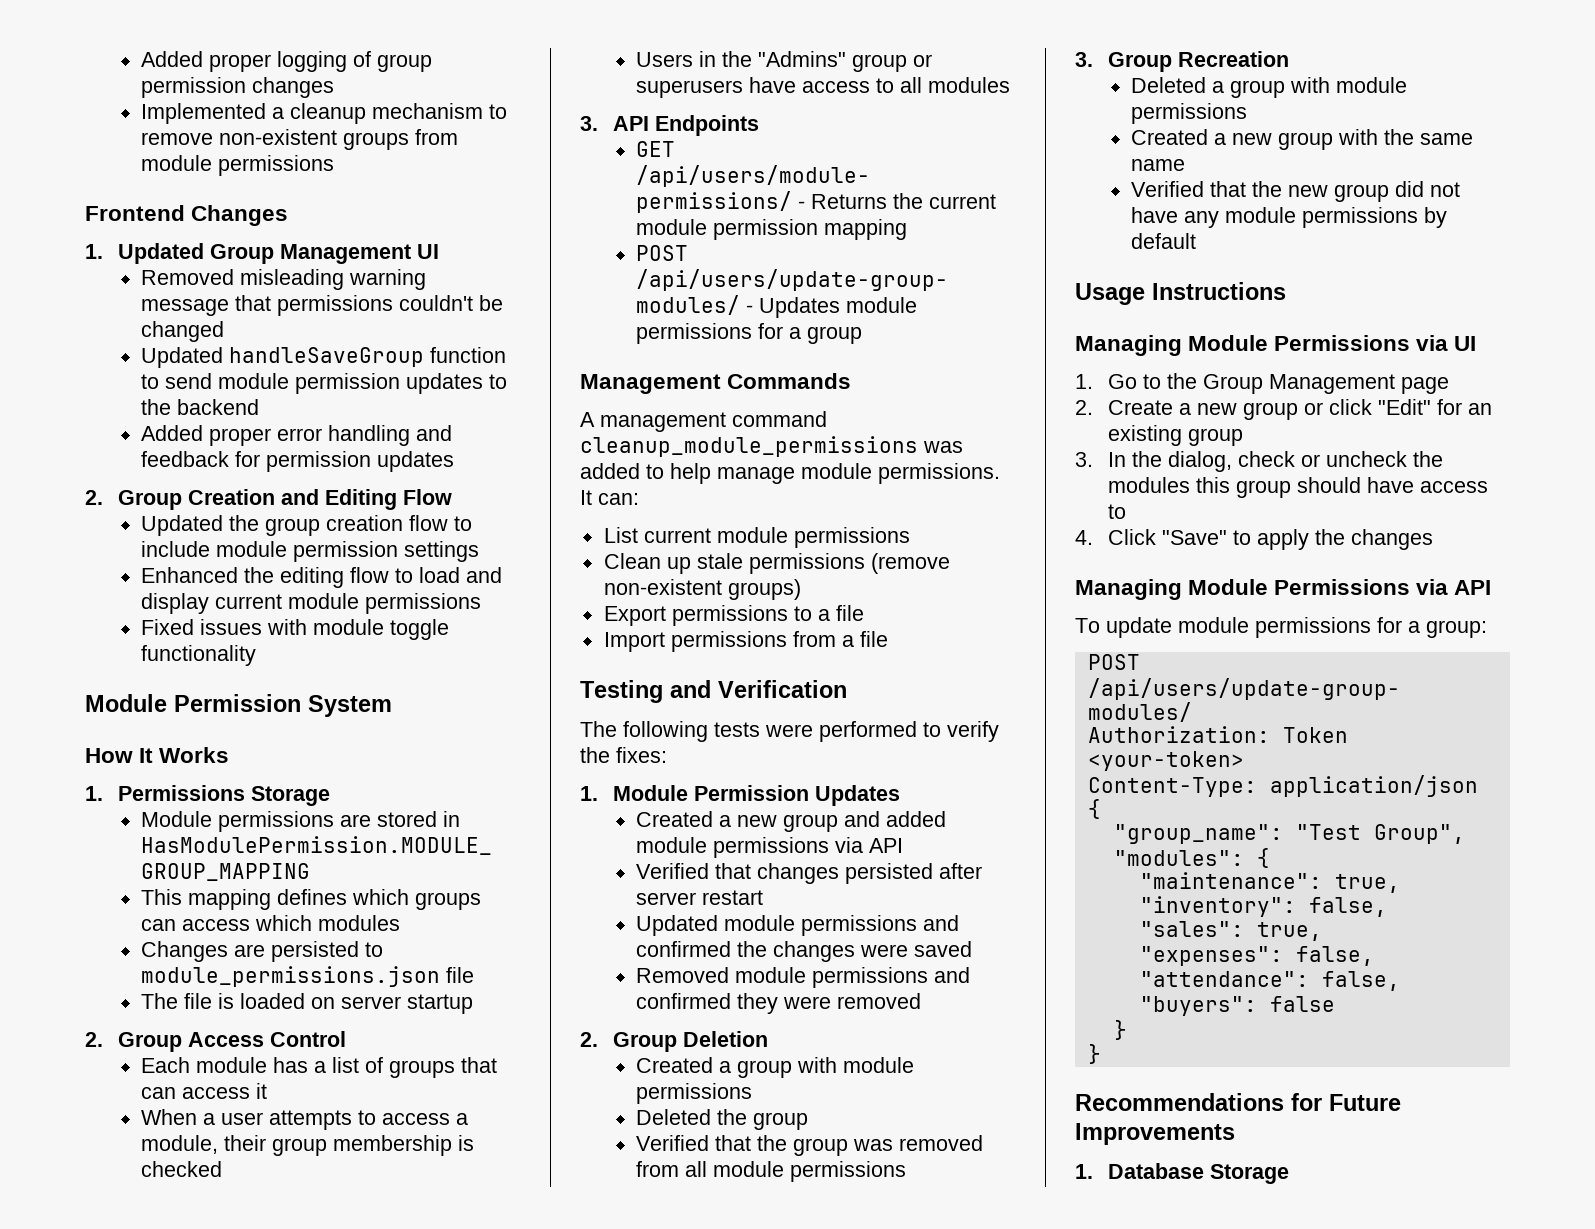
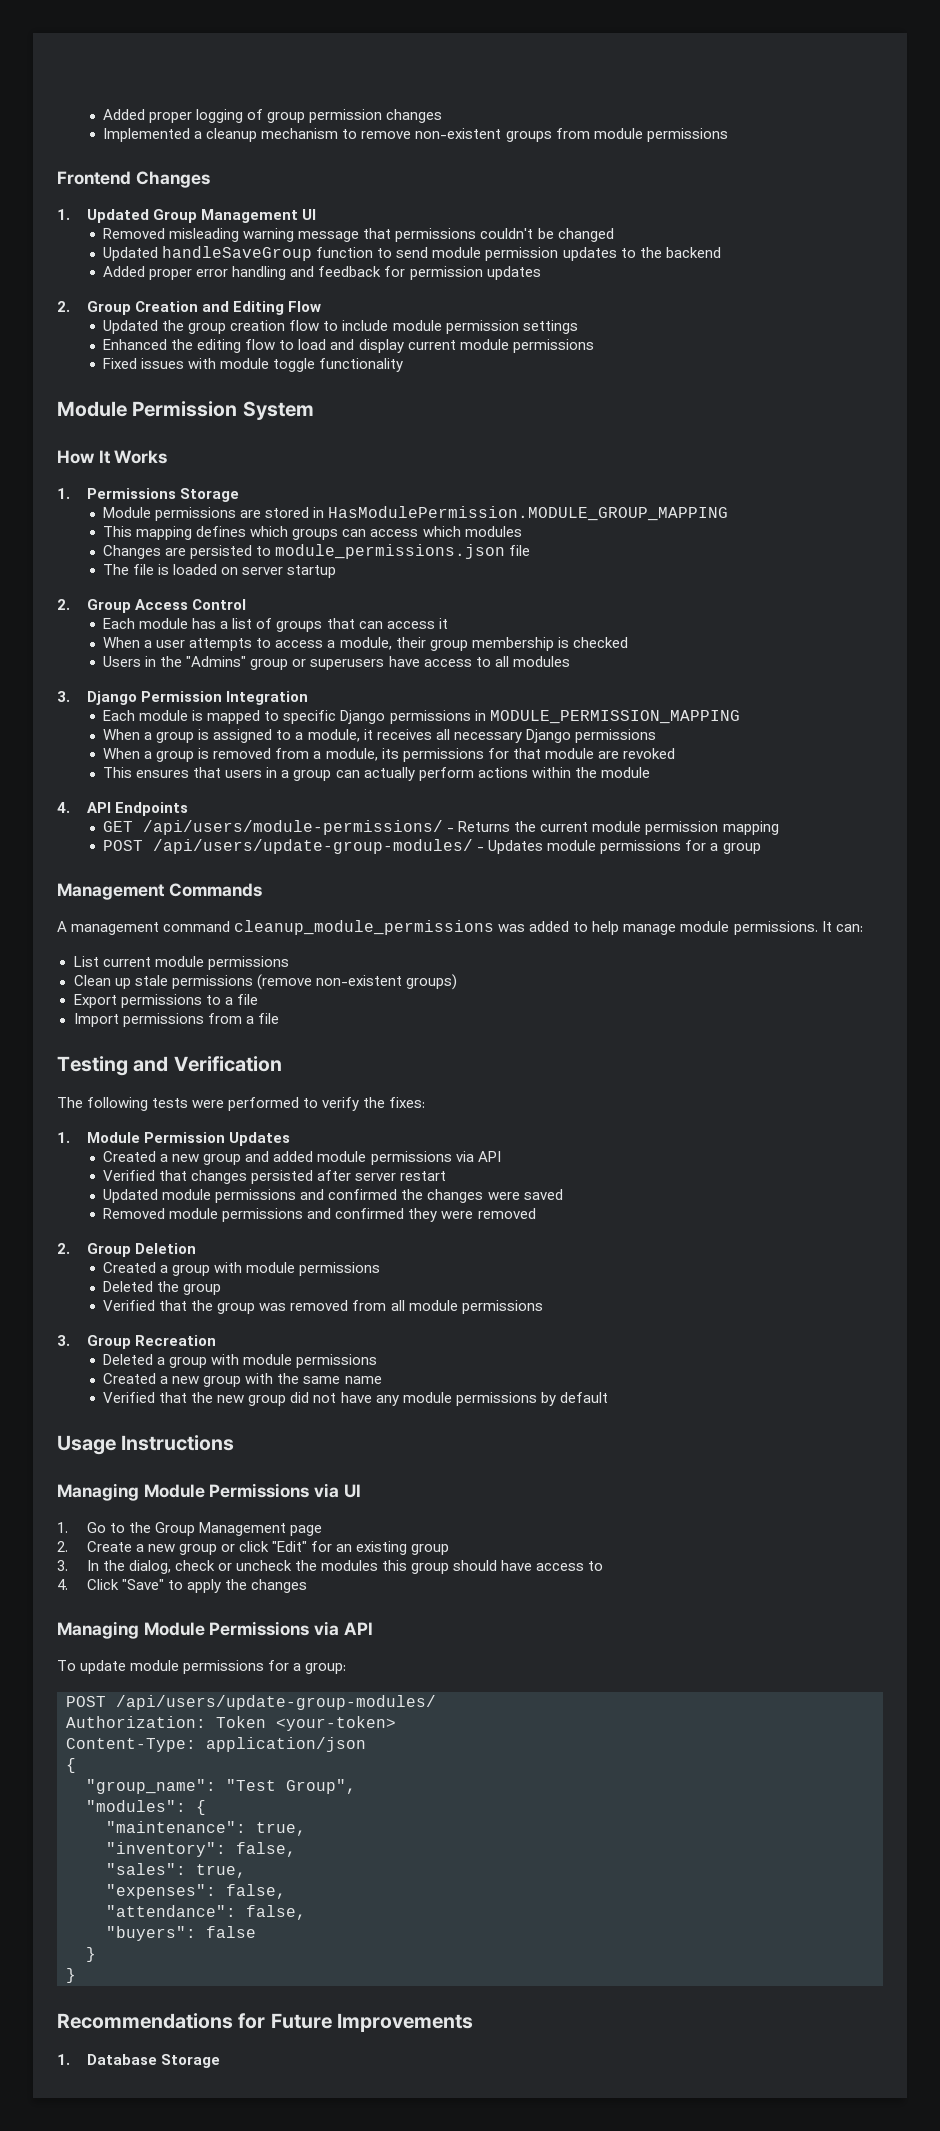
(598, 123) none -> [86,691,308,705] [103,710,740,724] [103,729,656,743] [103,748,675,762] [103,767,650,781] [57,802,70,813] Django Permission Integration // Each module is mapped to specific Django permissions in MODULE_PERMISSION_MAPPING // When a group is assigned to a module, it receives all necessary Django permissions // When a group is removed from a module, its permissions for that module are revoked // This ensures that users in a group can actually perform actions within the module // 4.

